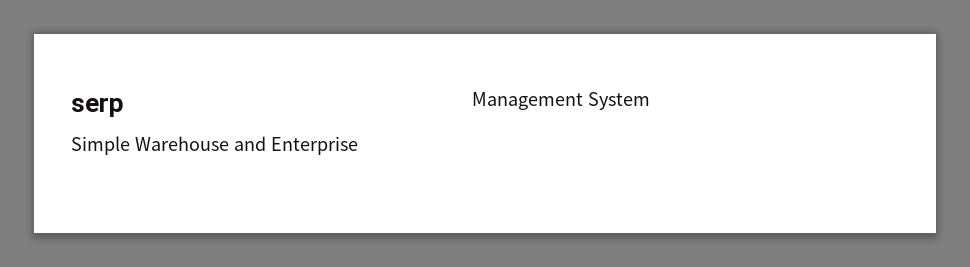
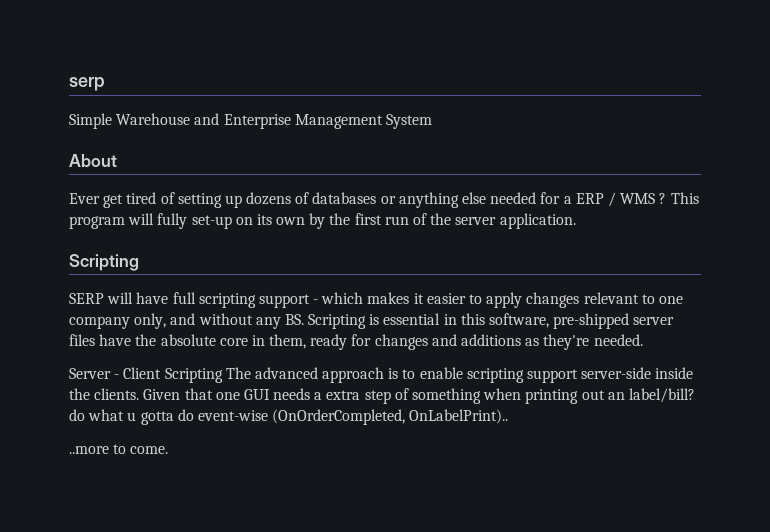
(650, 101) none -> [69,154,117,167] [69,192,699,208] [69,213,576,229] [69,254,139,271] [69,292,683,308] [69,313,675,329] [69,334,643,350] [69,367,694,383] [69,388,695,404] [69,409,509,425] [69,444,169,454] // About // Ever get tired of setting up dozens of databases or anything else needed for a ERP / WMS ? This program will fully set-up on its own by the first run of the server application. // Scripting // SERP will have full scripting support - which makes it easier to apply changes relevant to one company only, and without any BS. Scripting is essential in this software, pre-shipped server files have the absolute core in them, ready for changes and additions as they're needed. // Server - Client Scripting The advanced approach is to enable scripting support server-side inside the clients. Given that one GUI needs a extra step of something when printing out an label/bill? do what u gotta do event-wise (OnOrderCompleted, OnLabelPrint).. // ..more to come.

